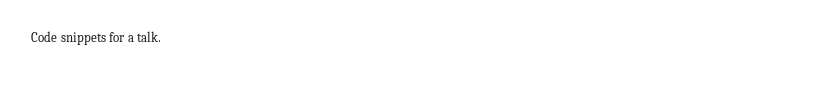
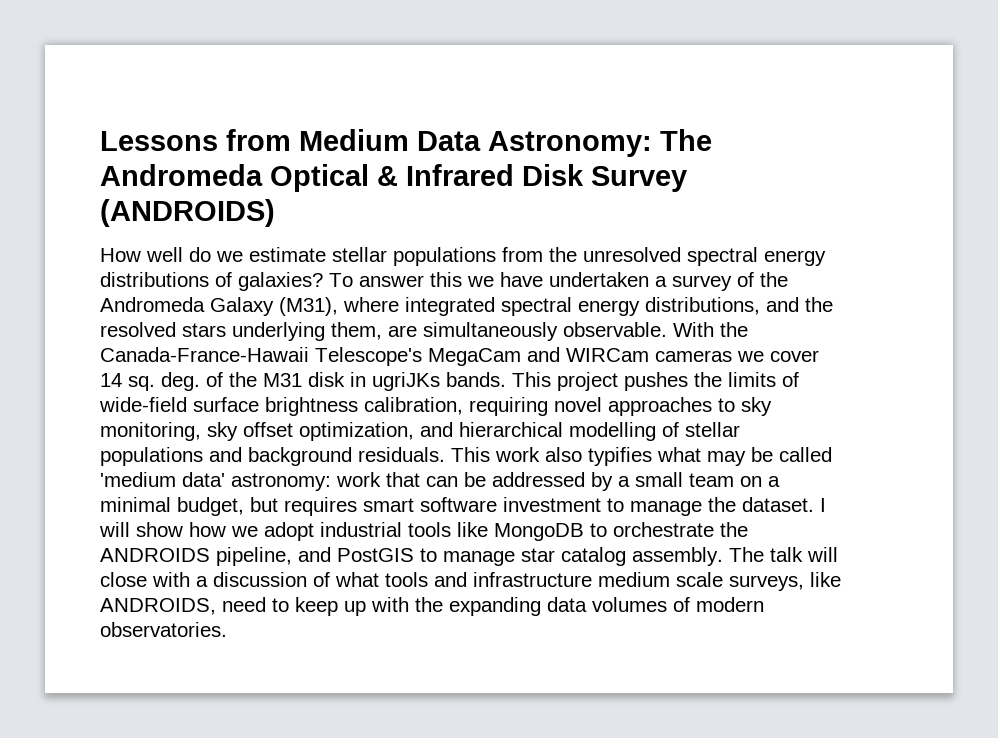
[31,31,162,45] Code snippets for a talk. -> [100,129,712,157] [100,164,687,192] [100,199,275,227] [100,247,826,266] [100,272,788,291] [100,297,833,316] [100,322,748,341] [100,347,819,366] [100,372,799,391] [99,397,772,416] [100,422,740,441] [100,447,832,466] [100,472,780,491] [100,497,826,516] [99,522,748,541] [100,547,838,566] [100,572,841,591] [100,597,764,616] [100,622,227,637] Lessons from Medium Data Astronomy: The Andromeda Optical & Infrared Disk Survey (ANDROIDS) // How well do we estimate stellar populations from the unresolved spectral energy distributions of galaxies? To answer this we have undertaken a survey of the Andromeda Galaxy (M31), where integrated spectral energy distributions, and the resolved stars underlying them, are simultaneously observable. With the Canada-France-Hawaii Telescope's MegaCam and WIRCam cameras we cover 14 sq. deg. of the M31 disk in ugriJKs bands. This project pushes the limits of wide-field surface brightness calibration, requiring novel approaches to sky monitoring, sky offset optimization, and hierarchical modelling of stellar populations and background residuals. This work also typifies what may be called 'medium data' astronomy: work that can be addressed by a small team on a minimal budget, but requires smart software investment to manage the dataset. I will show how we adopt industrial tools like MongoDB to orchestrate the ANDROIDS pipeline, and PostGIS to manage star catalog assembly. The talk will close with a discussion of what tools and infrastructure medium scale surveys, like ANDROIDS, need to keep up with the expanding data volumes of modern observatories.

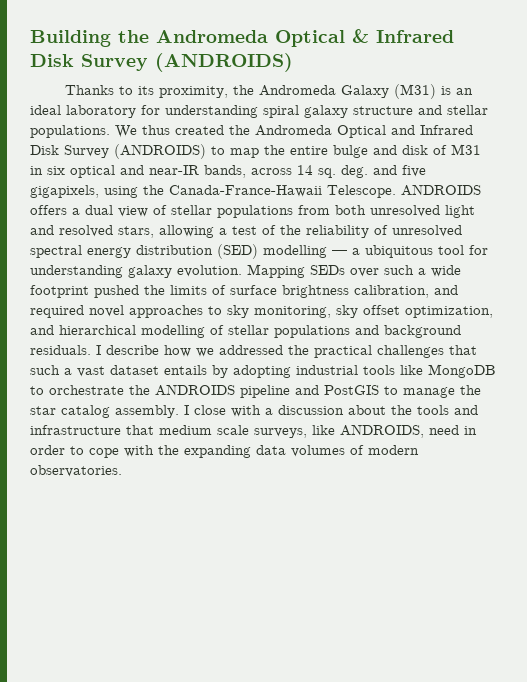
[100,129,712,157] Lessons from Medium Data Astronomy: The -> [30,30,149,47] Building the
[100,247,826,266] [100,272,788,291] [100,297,833,316] [100,322,748,341] [100,347,819,366] [100,372,688,391] How well do we estimate stellar populations from the unresolved spectral energy distributions of galaxies? To answer this we have undertaken a survey of the Andromeda Galaxy (M31), where integrated spectral energy distributions, and the resolved stars underlying them, are simultaneously observable. With the Canada-France-Hawaii Telescope's MegaCam and WIRCam cameras we cover 14 sq. deg. of the M31 disk in ugriJKs bands. This project pushes -> [64,84,473,99] [30,105,488,118] [30,125,473,138] [30,144,481,159] [30,165,426,178] [30,184,481,198] [30,205,475,218] [30,225,462,238] [30,244,488,259] [30,264,461,278] [30,285,139,298] Thanks to its proximity, the Andromeda Galaxy (M31) is an ideal laboratory for understanding spiral galaxy structure and stellar populations. We thus created the Andromeda Optical and Infrared Disk Survey (ANDROIDS) to map the entire bulge and disk of M31 in six optical and near-IR bands, across 14 sq. deg. and five gigapixels, using the Canada-France-Hawaii Telescope. ANDROIDS offers a dual view of stellar populations from both unresolved light and resolved stars, allowing a test of the reliability of unresolved spectral energy distribution (SED) modelling — a ubiquitous tool for understanding galaxy evolution. Mapping SEDs over such a wide footprint pushed
[99,397,187,412] wide-field -> (226, 290) none
[469,397,548,416] requiring -> [434,285,458,295] [30,305,84,318] and required
[451,447,832,466] [100,472,780,491] [100,497,826,516] [99,522,314,541] This work also typifies what may be called 'medium data' astronomy: work that can be addressed by a small team on a minimal budget, but requires smart software investment to manage the dataset. I will show how we adopt -> [96,345,477,358] [30,365,291,378] I describe how we addressed the practical challenges that such a vast dataset entails by adopting
[216,547,292,566] pipeline, -> [240,385,290,398] pipeline
(515, 558) none -> [460,385,481,395] the
[729,547,838,562] The talk will -> [184,405,189,415] I
[313,572,379,587] of what -> [348,405,412,415] about the
(592, 579) none -> [126,425,154,435] that
[272,597,366,616] to keep up -> [464,426,477,435] [30,445,119,458] in order to cope

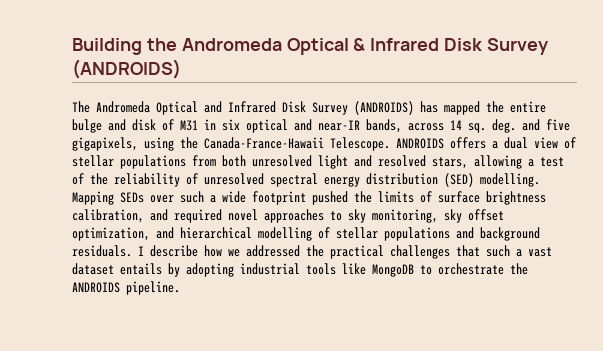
[64,84,473,99] [30,105,488,118] [30,125,250,138] Thanks to its proximity, the Andromeda Galaxy (M31) is an ideal laboratory for understanding spiral galaxy structure and stellar populations. We thus created the -> [72,101,90,113] The
[211,146,259,158] to map -> [420,101,480,115] has mapped
[263,245,488,258] [30,265,242,278] modelling — a ubiquitous tool for understanding galaxy evolution. -> [480,173,540,187] modelling.
[240,385,481,398] [30,405,478,418] [30,424,477,438] [30,445,419,458] [30,465,122,477] pipeline and PostGIS to manage the star catalog assembly. I close with a discussion about the tools and infrastructure that medium scale surveys, like ANDROIDS, need in order to cope with the expanding data volumes of modern observatories. -> [126,281,180,295] pipeline.

